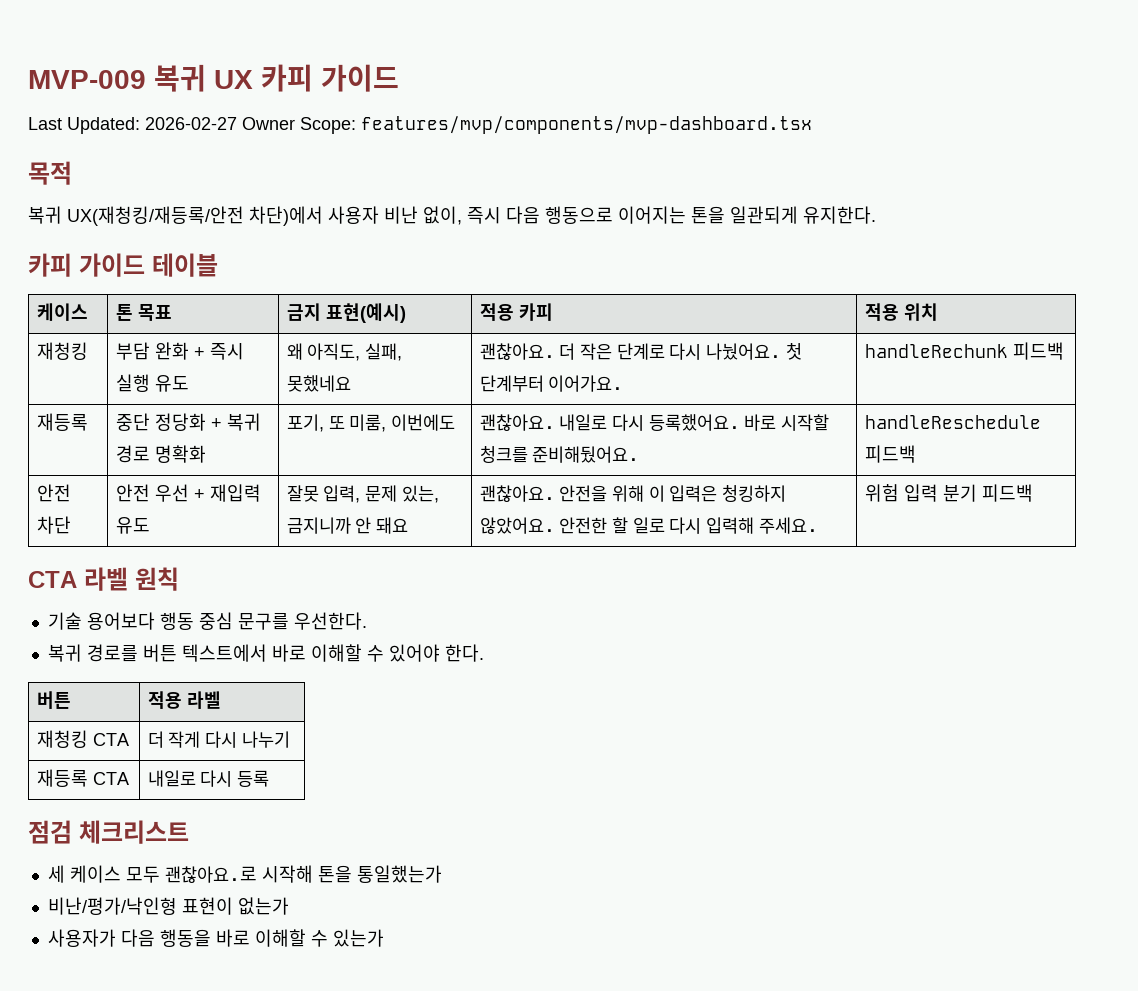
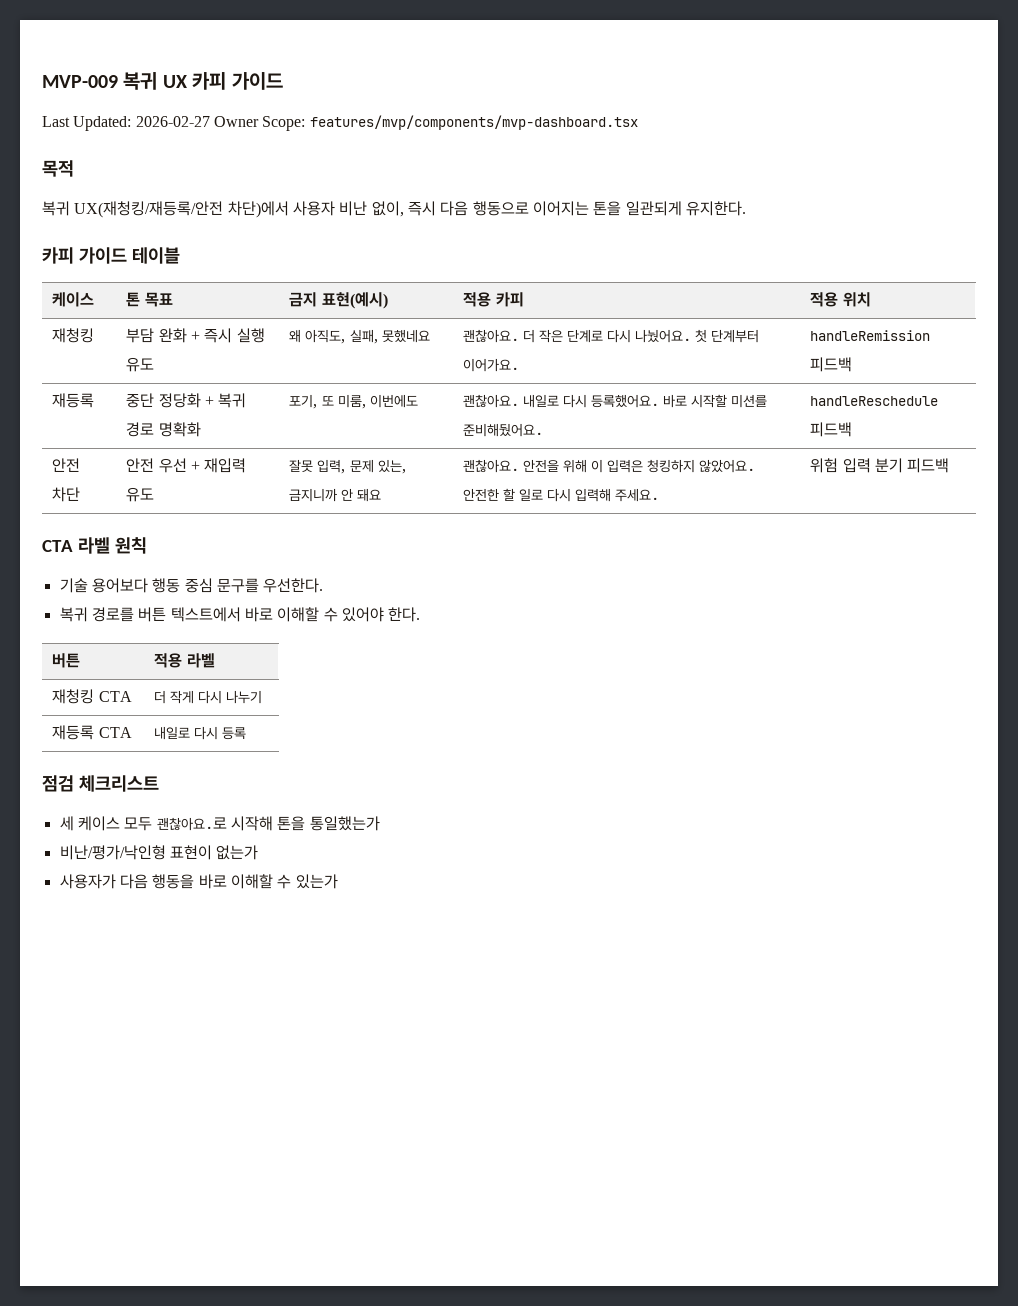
[864,344,1008,358] handleRechunk -> [810,330,931,341] handleRemission
[479,446,528,463] 청크를 -> [731,394,768,408] 미션를

